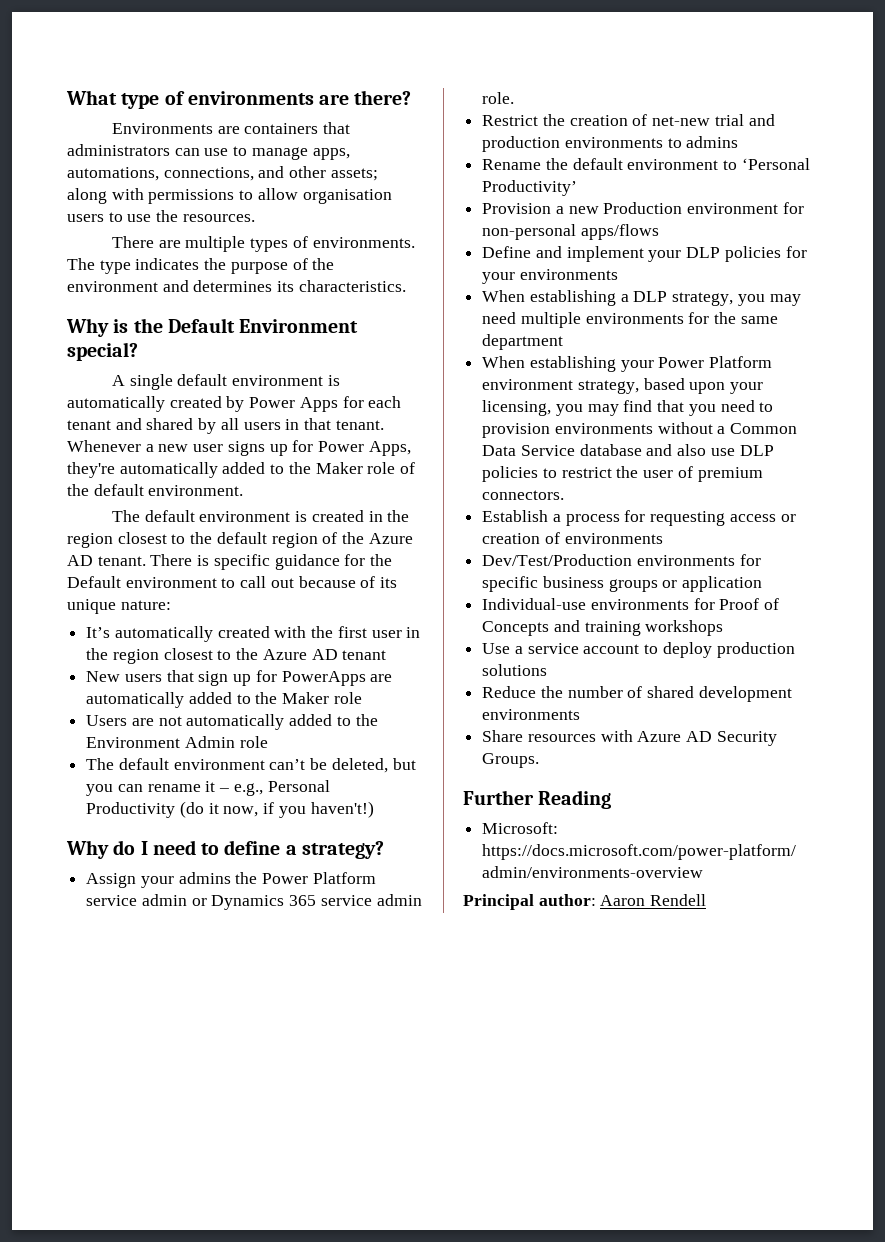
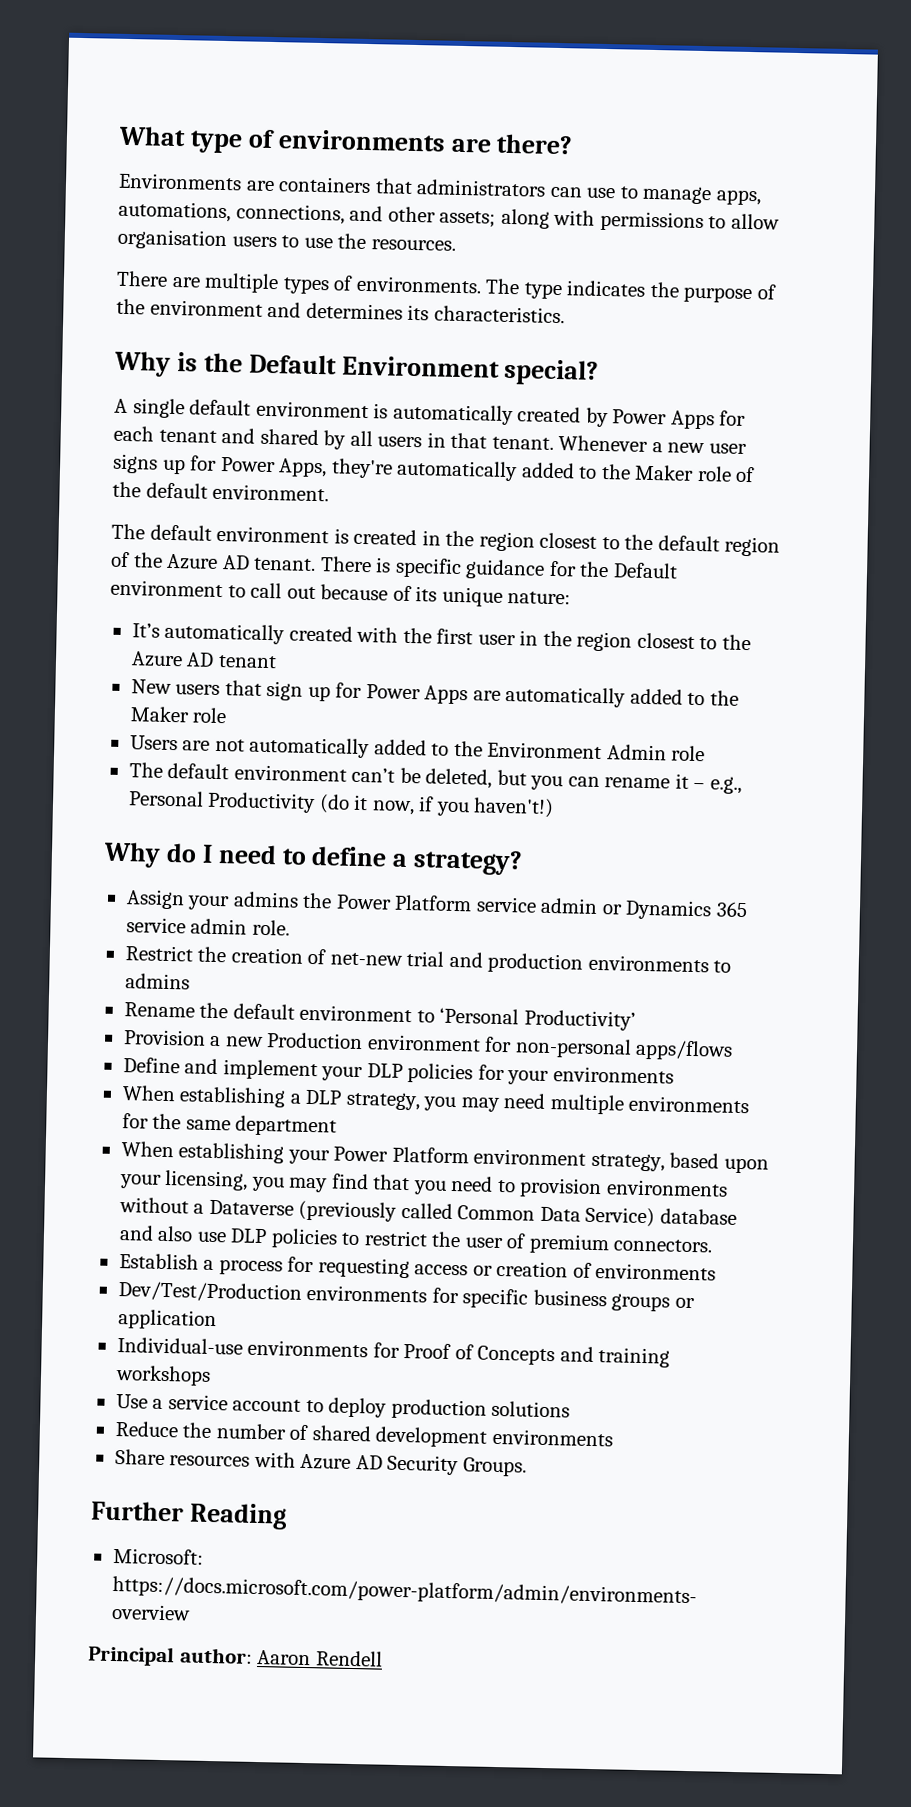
[281,671,366,686] PowerApps -> [365,684,469,705] Power Apps
(726, 430) none -> [208,1199,453,1222] Dataverse (previously called
[520,445,575,456] Service -> [585,1206,656,1228] Service)

